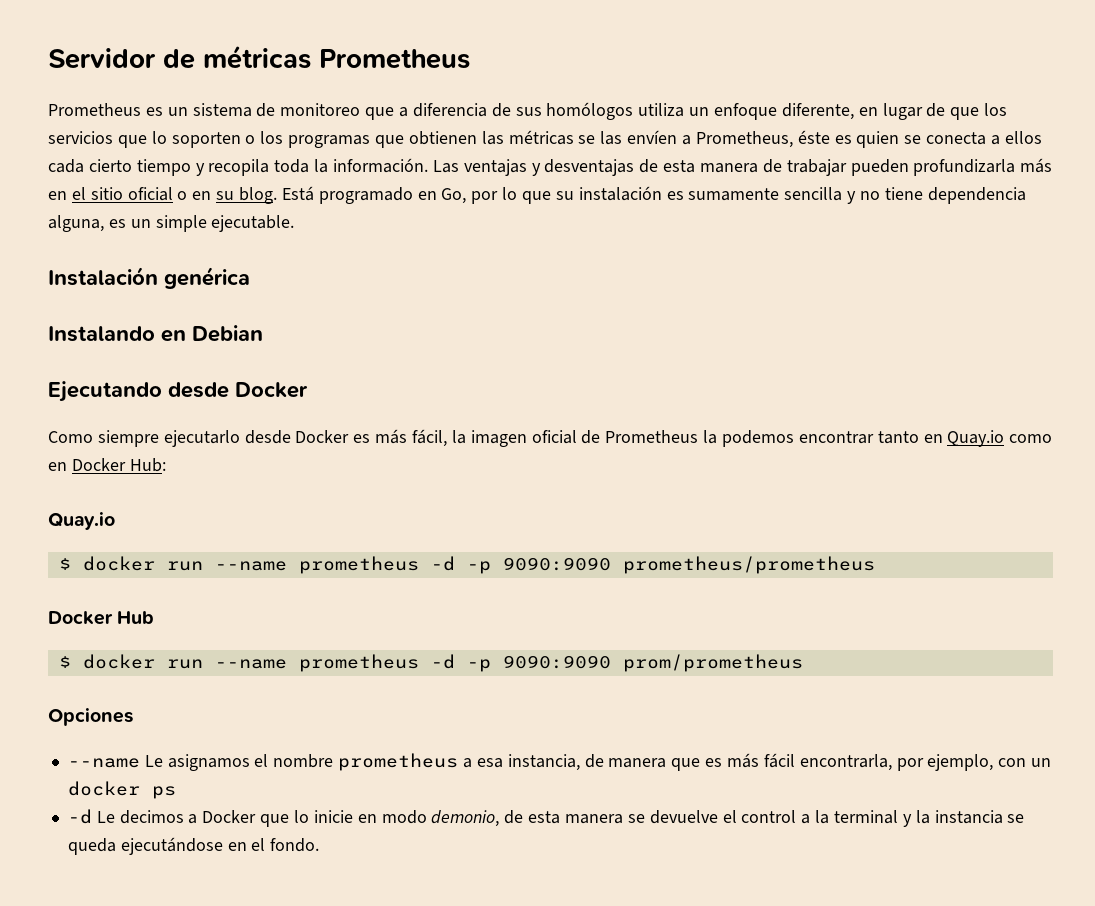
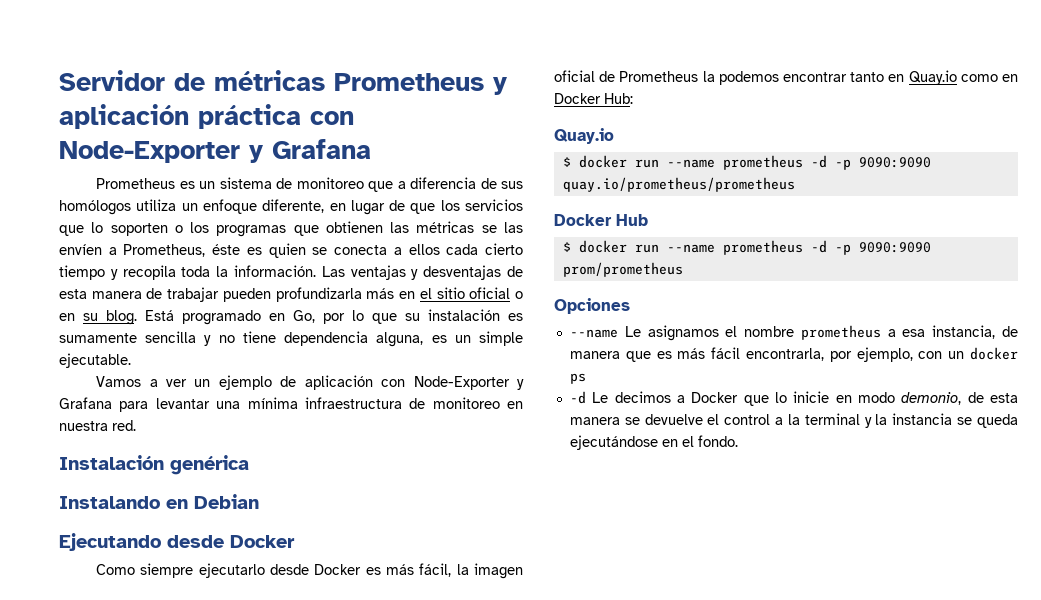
(470, 59) none -> [493,77,507,95] [59,104,354,129] [59,139,371,163] y aplicación práctica con Node-Exporter y Grafana
(295, 223) none -> [96,375,524,390] [59,397,523,412] [59,420,136,431] // Vamos a ver un ejemplo de aplicación con Node-Exporter y Grafana para levantar una mínima infraestructura de monitoreo en nuestra red.
[622,556,875,574] prometheus/prometheus -> [562,177,795,192] quay.io/prometheus/prometheus

